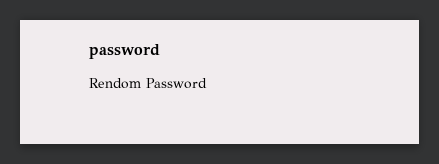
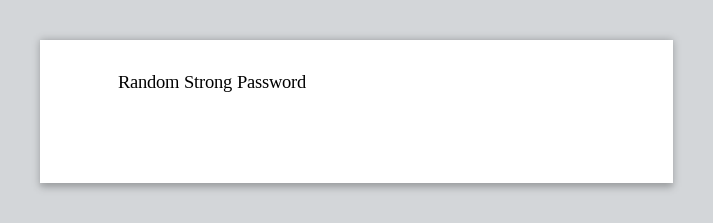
[89,44,160,59] [89,78,141,89] password // Rendom -> [118,75,232,92] Random Strong

